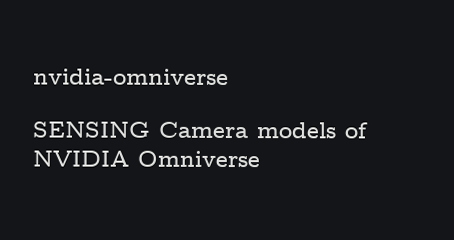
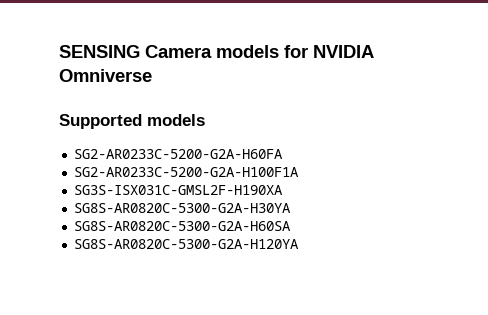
[33,68,229,86] nvidia-omniverse // -> (59, 51) none
[344,122,368,139] of -> [284,45,308,58] for
(260, 159) none -> [59,114,205,129] [74,149,284,159] [74,167,300,177] [74,185,284,195] [74,203,292,213] [74,221,292,231] [74,239,300,249] // Supported models // SG2-AR0233C-5200-G2A-H60FA // SG2-AR0233C-5200-G2A-H100F1A // SG3S-ISX031C-GMSL2F-H190XA // SG8S-AR0820C-5300-G2A-H30YA // SG8S-AR0820C-5300-G2A-H60SA // SG8S-AR0820C-5300-G2A-H120YA

